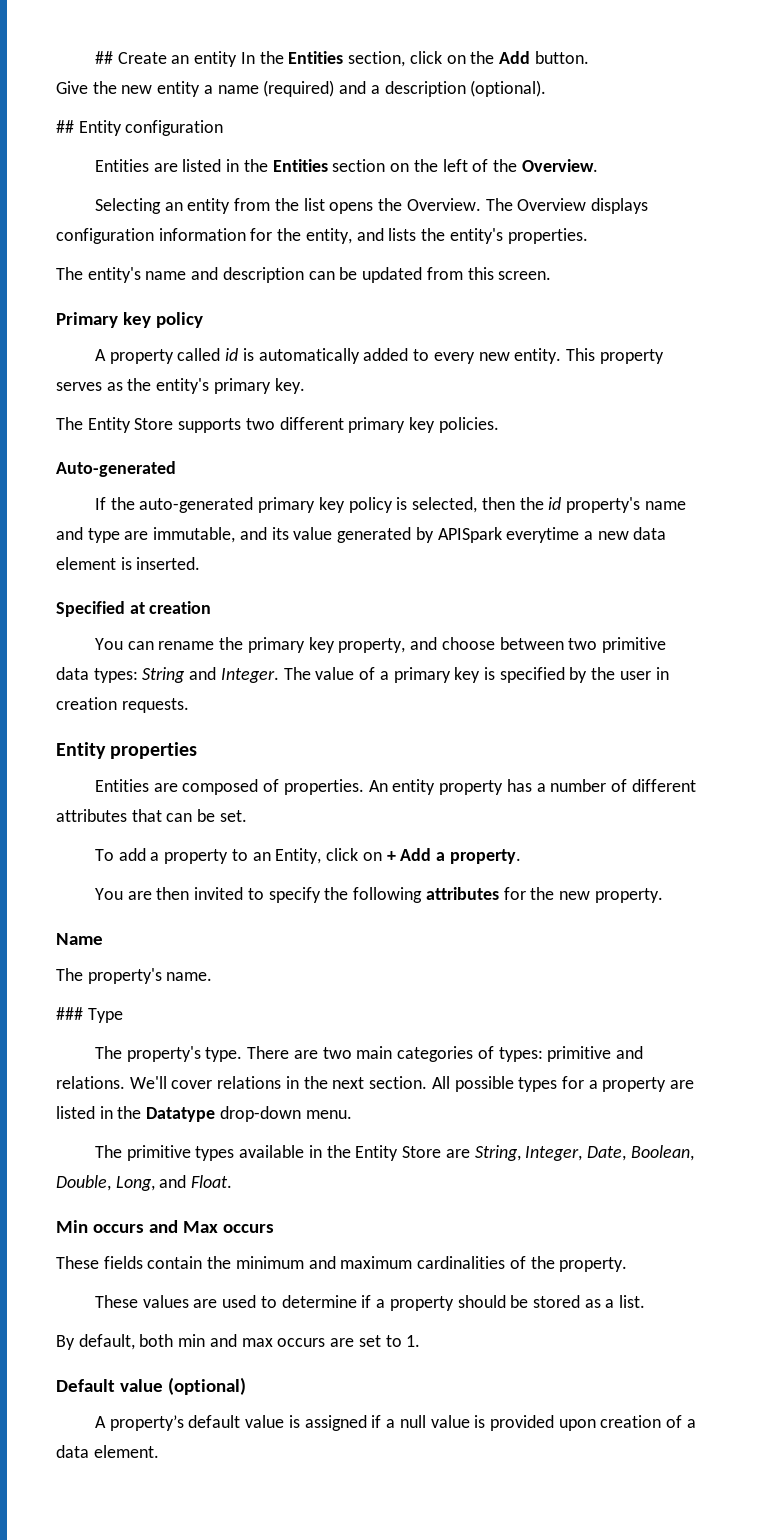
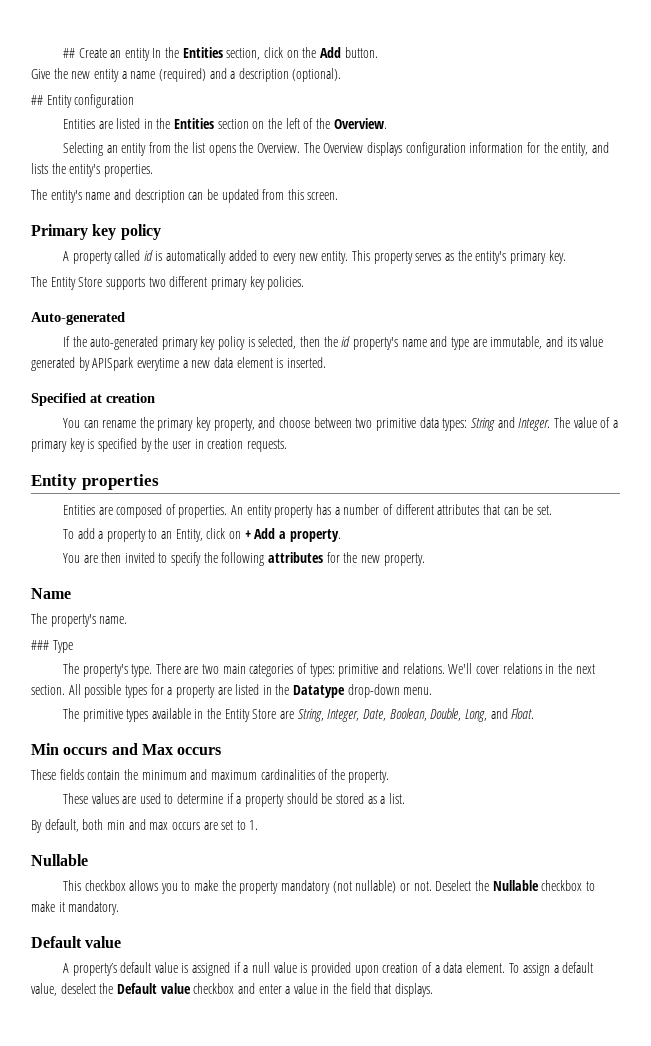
[56,1377,246,1395] // Default value (optional) -> [31,854,88,866] [62,880,595,894] [31,901,120,915] [31,936,122,948] // Nullable // This checkbox allows you to make the property mandatory (not nullable) or not. Deselect the Nullable checkbox to make it mandatory. // Default value
(159, 1451) none -> [508,962,594,976] [31,983,434,997] To assign a default value, deselect the Default value checkbox and enter a value in the field that displays.

